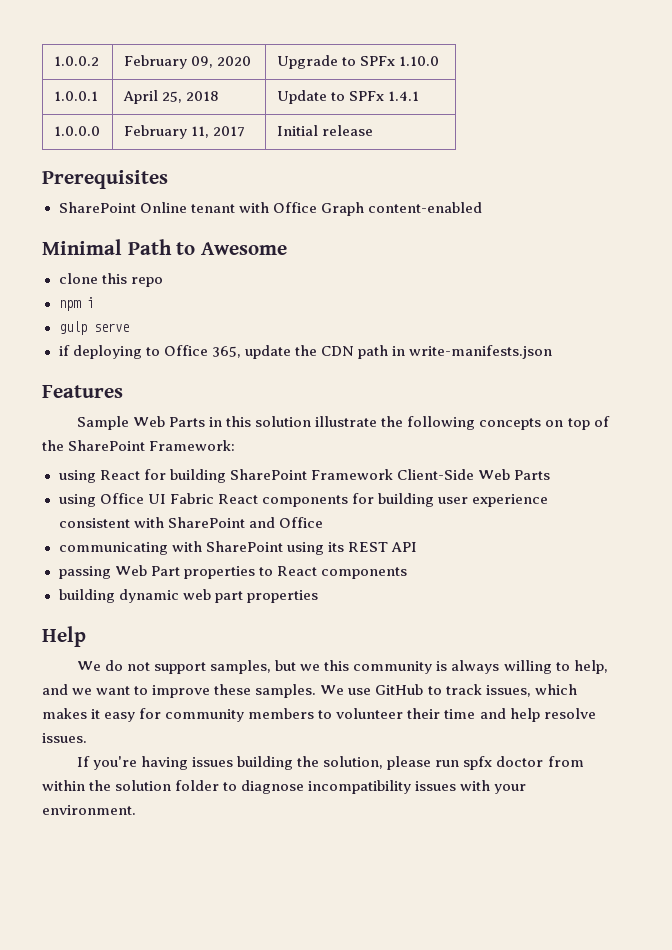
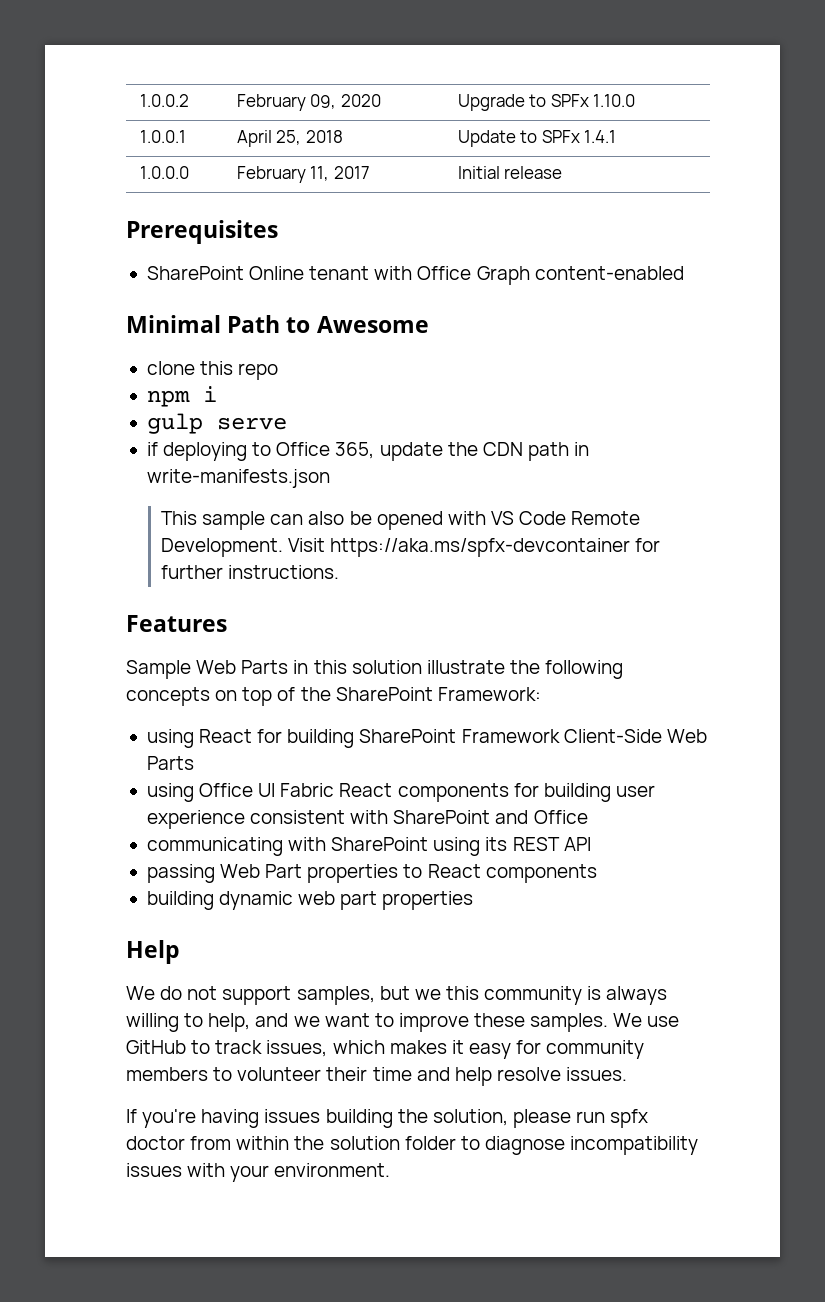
(552, 352) none -> [160,511,641,530] [160,538,661,557] [160,565,340,579] // This sample can also be opened with VS Code Remote Development. Visit https://aka.ms/spfx-devcontainer for further instructions.

